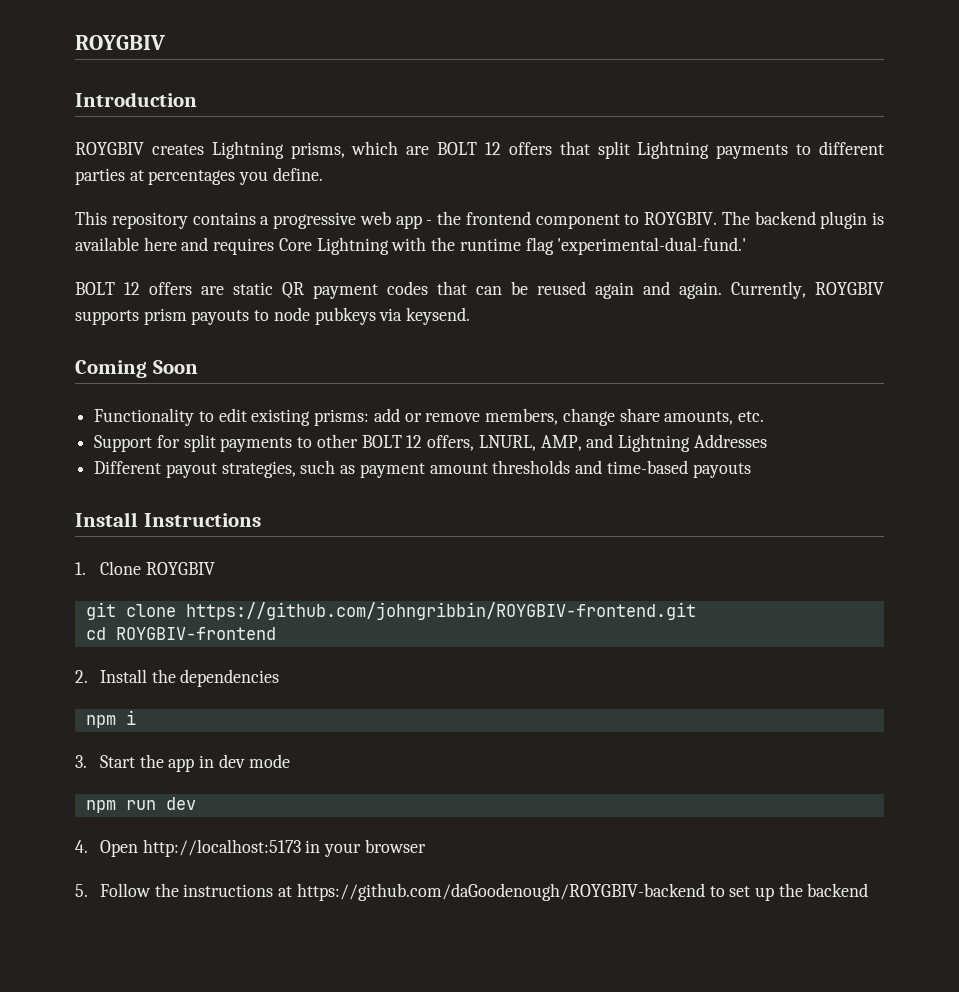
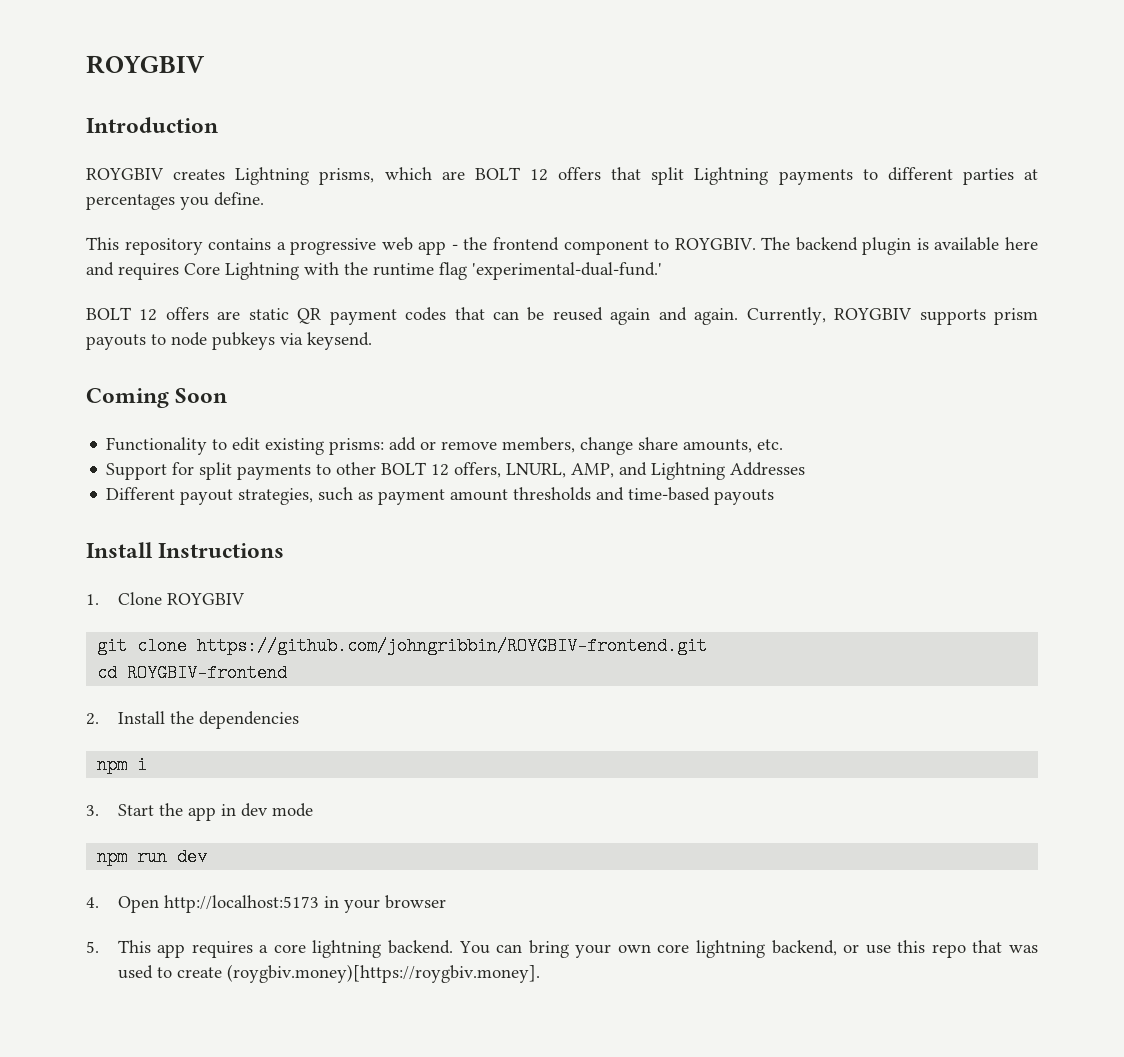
[99,883,869,901] Follow the instructions at https://github.com/daGoodenough/ROYGBIV-backend to set up the backend -> [117,940,1039,958] [117,964,540,983] This app requires a core lightning backend. You can bring your own core lightning backend, or use this repo that was used to create (roygbiv.money)[https://roygbiv.money].

